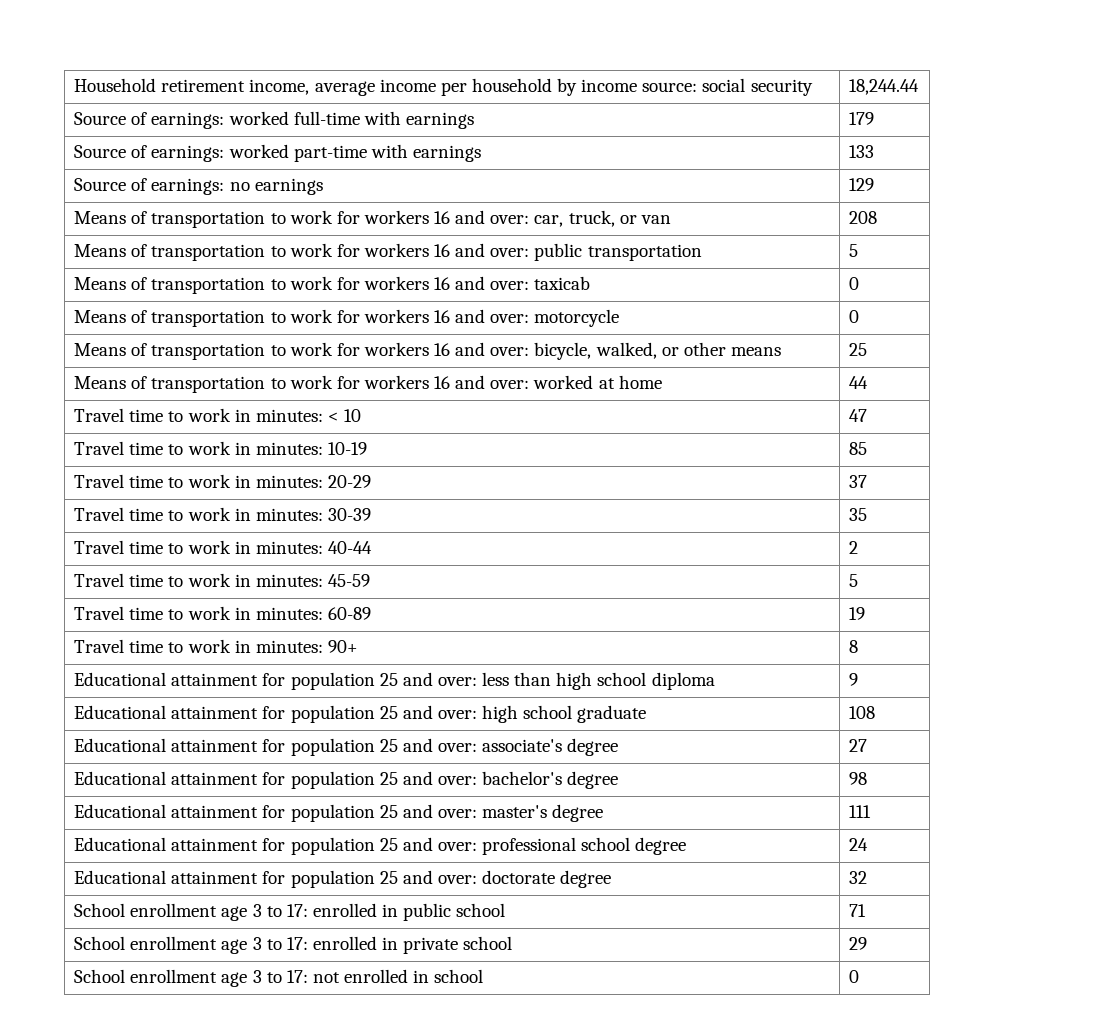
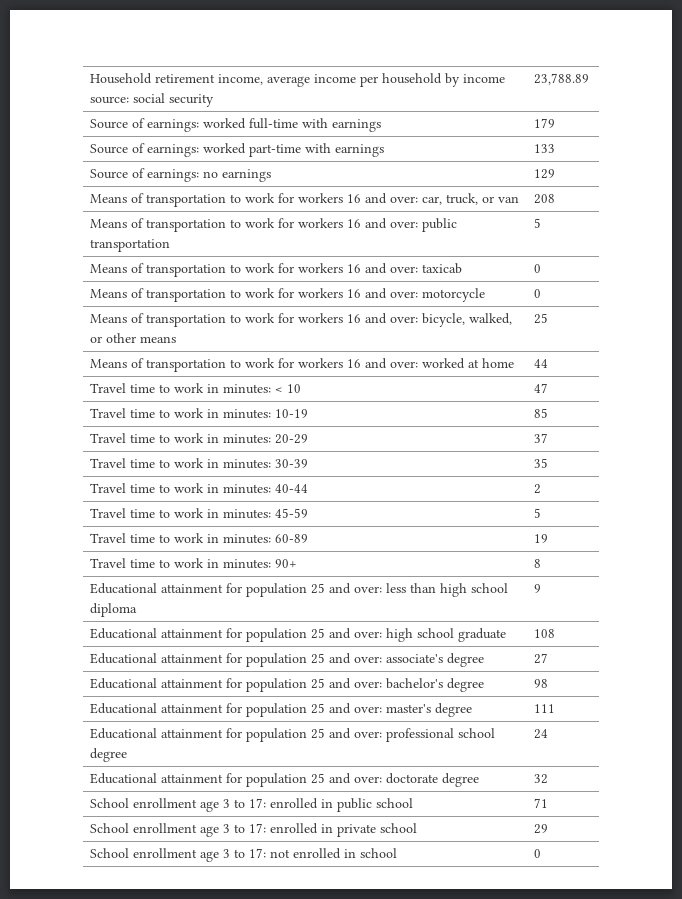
[849,79,920,95] 18,244.44 -> [534,73,590,85] 23,788.89

